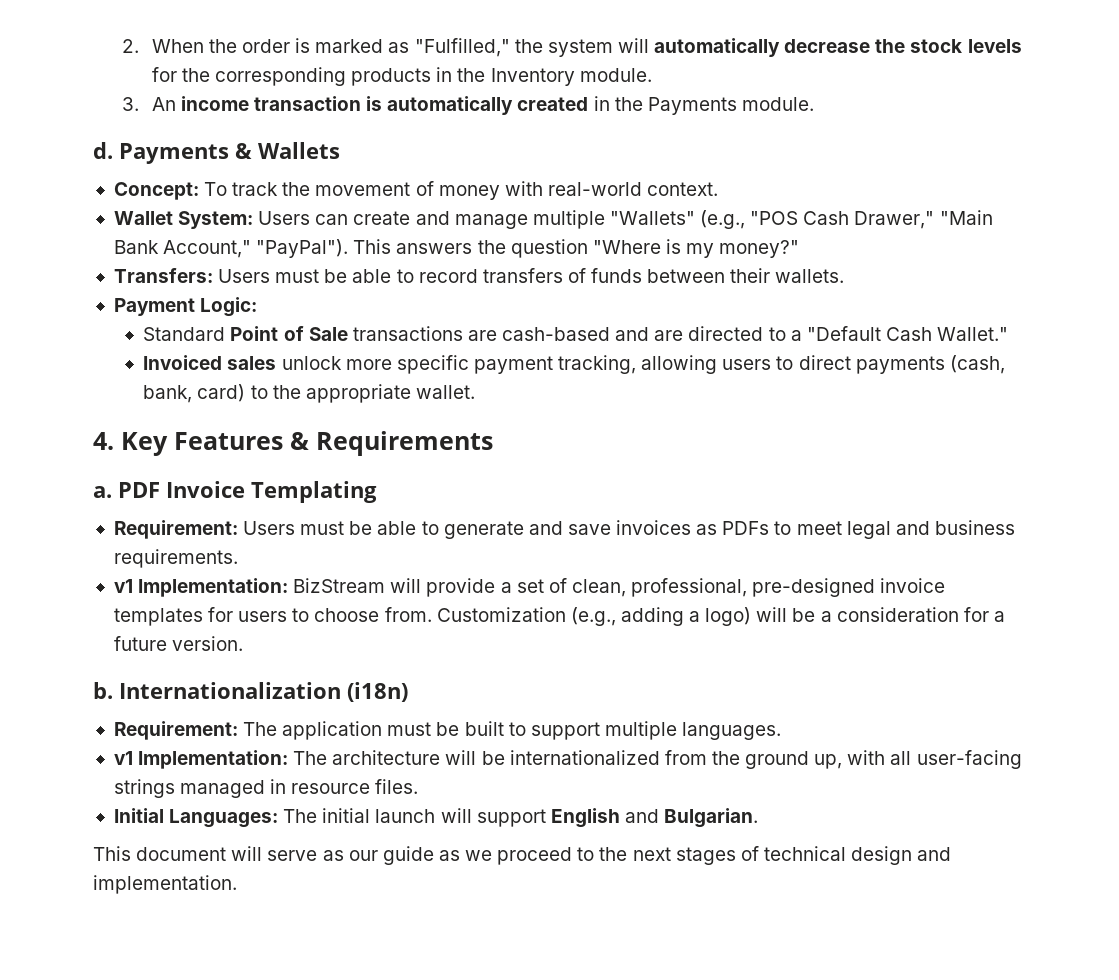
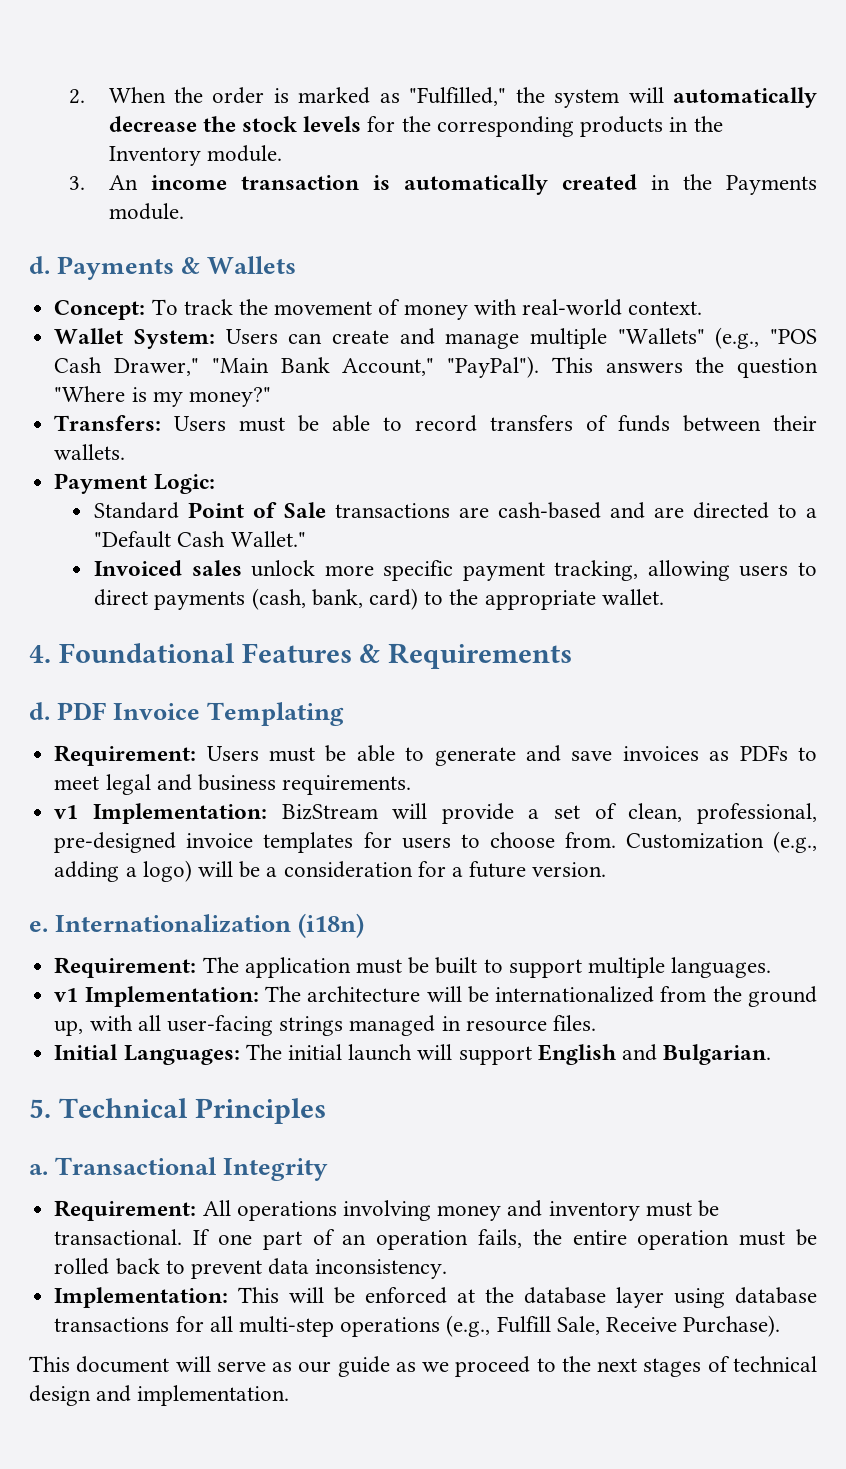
[121,432,168,456] Key -> [58,643,235,663] Foundational
[93,486,112,498] a. -> [29,702,50,720] d.
[93,682,113,699] b. -> [29,921,48,932] e.
(759, 818) none -> [29,1098,326,1124] [29,1157,329,1181] [54,1200,719,1221] [54,1229,818,1250] [54,1258,448,1279] [54,1287,818,1308] [54,1315,781,1337] // 5. Technical Principles // a. Transactional Integrity // Requirement: All operations involving money and inventory must be transactional. If one part of an operation fails, the entire operation must be rolled back to prevent data inconsistency. // Implementation: This will be enforced at the database layer using database transactions for all multi-step operations (e.g., Fulfill Sale, Receive Purchase).

